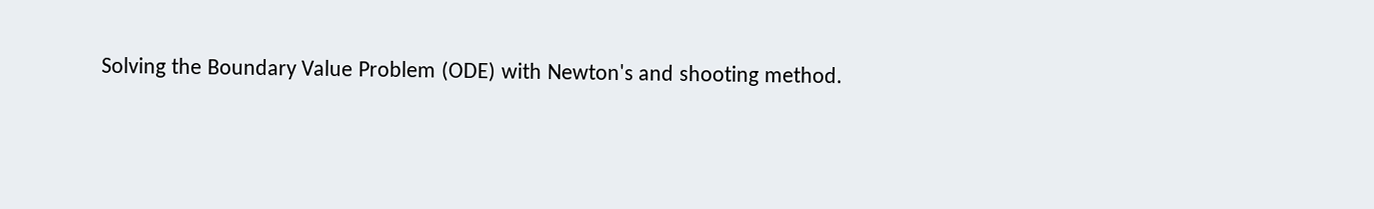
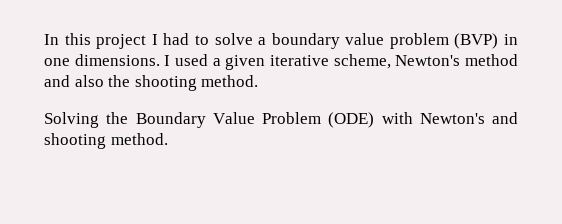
(101, 67) none -> [44,33,518,49] [44,54,518,70] [44,75,259,91] In this project I had to solve a boundary value problem (BVP) in one dimensions. I used a given iterative scheme, Newton's method and also the shooting method. //

